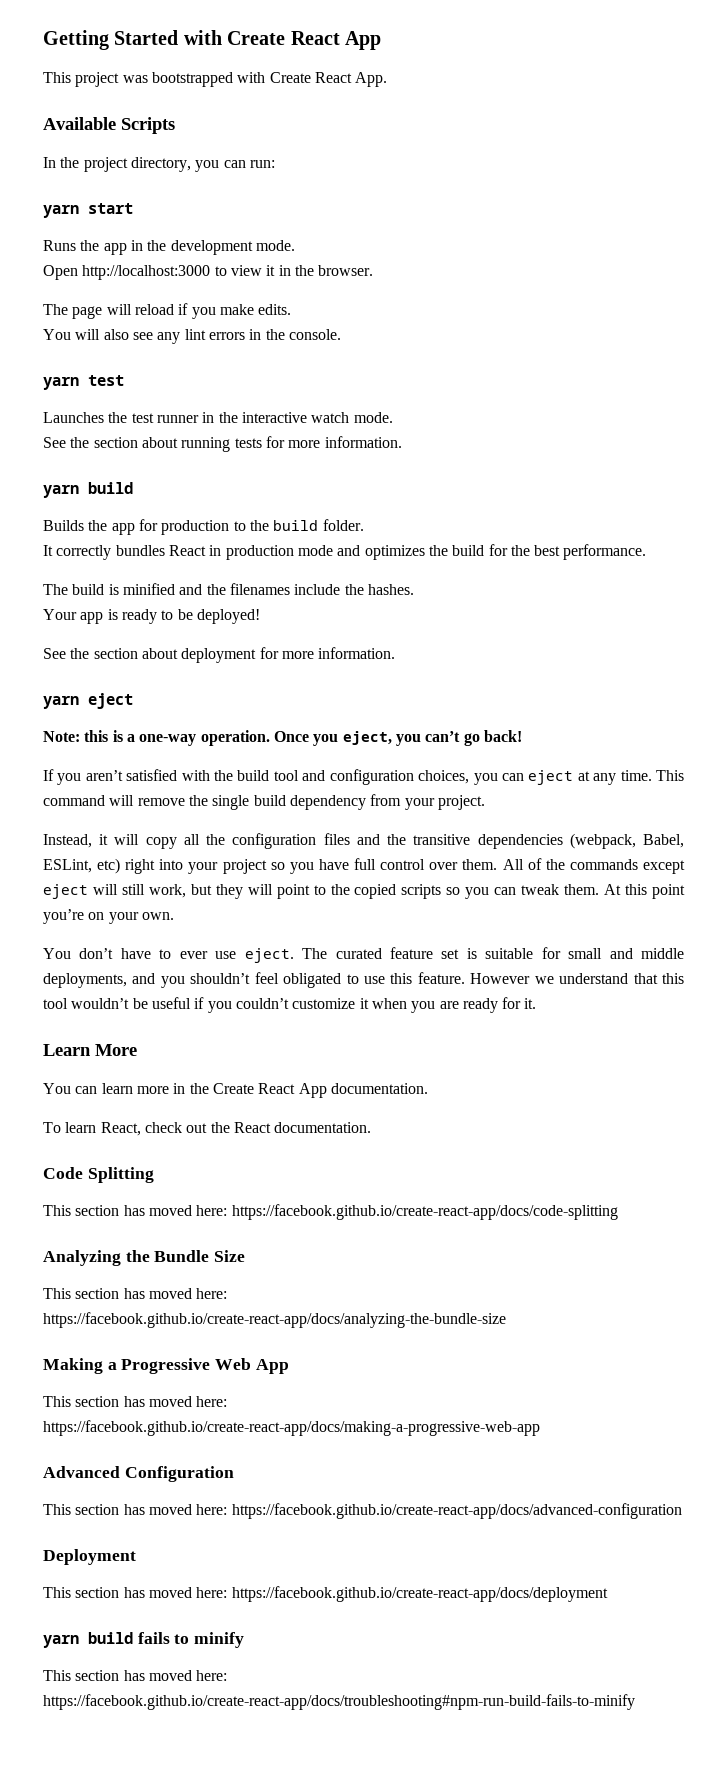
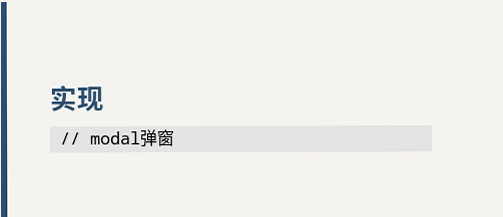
[43,30,381,50] [43,72,388,87] [43,117,175,134] [43,157,275,172] [43,203,133,218] [43,240,295,255] [43,265,374,280] [43,303,292,319] [43,329,341,344] [43,375,124,390] [43,412,393,423] [43,436,402,452] [43,482,133,498] [43,519,364,535] [43,544,647,560] [43,583,414,595] [43,609,260,624] [43,647,396,663] [43,693,133,709] [43,730,522,746] [43,769,684,785] [43,794,485,810] [43,833,684,849] [43,858,686,874] [43,884,685,899] [43,909,174,924] [43,947,684,963] [43,972,685,988] [43,997,537,1013] [43,1044,137,1056] [43,1083,428,1098] [43,1122,372,1136] [43,1167,154,1183] [43,1204,618,1220] [43,1250,246,1266] [43,1288,228,1299] [43,1312,506,1328] [43,1358,289,1374] [43,1396,228,1407] [43,1420,540,1436] [43,1466,234,1482] [43,1503,682,1519] [43,1549,136,1565] [43,1586,608,1602] [43,1632,245,1648] [43,1670,228,1681] [43,1694,635,1710] Getting Started with Create React App // This project was bootstrapped with Create React App. // Available Scripts // In the project directory, you can run: // yarn start // Runs the app in the development mode. // Open http://localhost:3000 to view it in the browser. // The page will reload if you make edits. // You will also see any lint errors in the console. // yarn test // Launches the test runner in the interactive watch mode. // See the section about running tests for more information. // yarn build // Builds the app for production to the build folder. // It correctly bundles React in production mode and optimizes the build for the best performance. // The build is minified and the filenames include the hashes. // Your app is ready to be deployed! // See the section about deployment for more information. // yarn eject // Note: this is a one-way operation. Once you eject, you can’t go back! // If you aren’t satisfied with the build tool and configuration choices, you can eject at any time. This command will remove the single build dependency from your project. // Instead, it will copy all the configuration files and the transitive dependencies (webpack, Babel, ESLint, etc) right into your project so you have full control over them. All of the commands except eject will still work, but they will point to the copied scripts so you can tweak them. At this point you’re on your own. // You don’t have to ever use eject. The curated feature set is suitable for small and middle deployments, and you shouldn’t feel obligated to use this feature. However we understand that this tool wouldn’t be useful if you couldn’t customize it when you are ready for it. // Learn More // You can learn more in the Create React App documentation. // To learn React, check out the React documentation. // Code Splitting // This section has moved here: https://facebook.github.io/create-react-app/docs/code-splitting // Analyzing the Bundle Size // This section has moved here: https://facebook.github.io/create-react-app/docs/analyzing-the-bundle-size // Making a Progressive Web App // This section has moved here: https://facebook.github.io/create-react-app/docs/making-a-progressive-web-app // Advanced Configuration // This section has moved here: https://facebook.github.io/create-react-app/docs/advanced-configuration // Deployment // This section has moved here: https://facebook.github.io/create-react-app/docs/deployment // yarn build fails to minify // This section has moved here: https://facebook.github.io/create-react-app/docs/troubleshooting#npm-run-build-fails-to-minify -> [49,85,105,112] [60,129,176,148] 实现 // // modal弹窗

